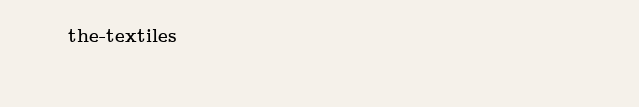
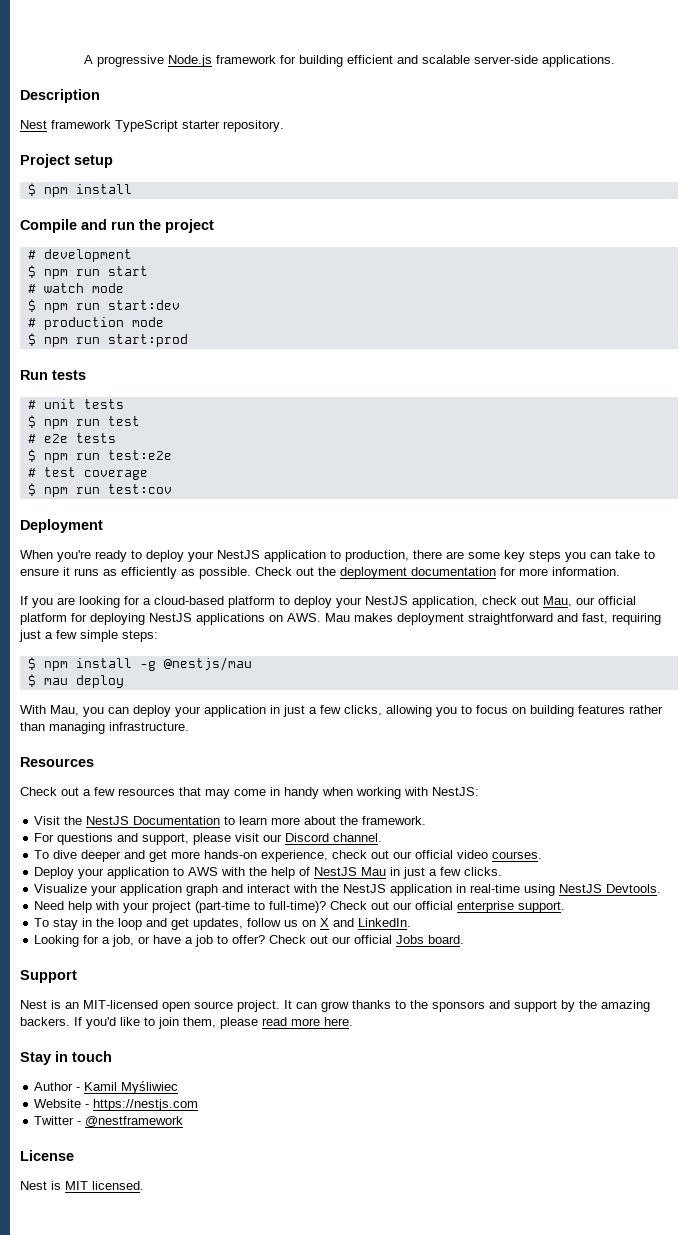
[68,29,177,42] the-textiles -> [83,55,615,67] [20,89,100,103] [20,120,284,132] [20,154,113,168] [27,183,132,197] [20,219,214,233] [27,249,132,262] [27,265,148,279] [27,283,124,293] [27,299,180,313] [27,317,164,330] [27,333,188,347] [20,370,86,380] [27,399,124,409] [27,415,140,429] [27,433,116,443] [27,449,172,463] [27,467,148,480] [27,483,172,497] [20,519,103,533] [20,550,655,562] [20,567,620,579] [20,596,636,608] [20,613,661,625] [19,630,158,642] [27,657,252,671] [27,674,124,688] [20,705,663,717] [20,722,189,734] [20,757,94,767] [20,787,479,799] [34,816,427,825] [34,833,383,845] [34,850,543,862] [34,867,503,879] [34,884,662,896] [34,901,566,913] [34,918,412,930] [34,935,465,947] [20,970,77,983] [20,1000,650,1012] [20,1017,353,1029] [20,1051,112,1065] [34,1081,179,1094] [34,1099,199,1111] [34,1116,184,1127] [20,1150,74,1161] [20,1181,144,1190] A progressive Node.js framework for building efficient and scalable server-side applications. // Description // Nest framework TypeScript starter repository. // Project setup // $ npm install // Compile and run the project // # development // $ npm run start // # watch mode // $ npm run start:dev // # production mode // $ npm run start:prod // Run tests // # unit tests // $ npm run test // # e2e tests // $ npm run test:e2e // # test coverage // $ npm run test:cov // Deployment // When you're ready to deploy your NestJS application to production, there are some key steps you can take to ensure it runs as efficiently as possible. Check out the deployment documentation for more information. // If you are looking for a cloud-based platform to deploy your NestJS application, check out Mau, our official platform for deploying NestJS applications on AWS. Mau makes deployment straightforward and fast, requiring just a few simple steps: // $ npm install -g @nestjs/mau // $ mau deploy // With Mau, you can deploy your application in just a few clicks, allowing you to focus on building features rather than managing infrastructure. // Resources // Check out a few resources that may come in handy when working with NestJS: // Visit the NestJS Documentation to learn more about the framework. // For questions and support, please visit our Discord channel. // To dive deeper and get more hands-on experience, check out our official video courses. // Deploy your application to AWS with the help of NestJS Mau in just a few clicks. // Visualize your application graph and interact with the NestJS application in real-time using NestJS Devtools. // Need help with your project (part-time to full-time)? Check out our official enterprise support. // To stay in the loop and get updates, follow us on X and LinkedIn. // Looking for a job, or have a job to offer? Check out our official Jobs board. // Support // Nest is an MIT-licensed open source project. It can grow thanks to the sponsors and support by the amazing backers. If you'd like to join them, please read more here. // Stay in touch // Author - Kamil Myśliwiec // Website - https://nestjs.com // Twitter - @nestframework // License // Nest is MIT licensed.

